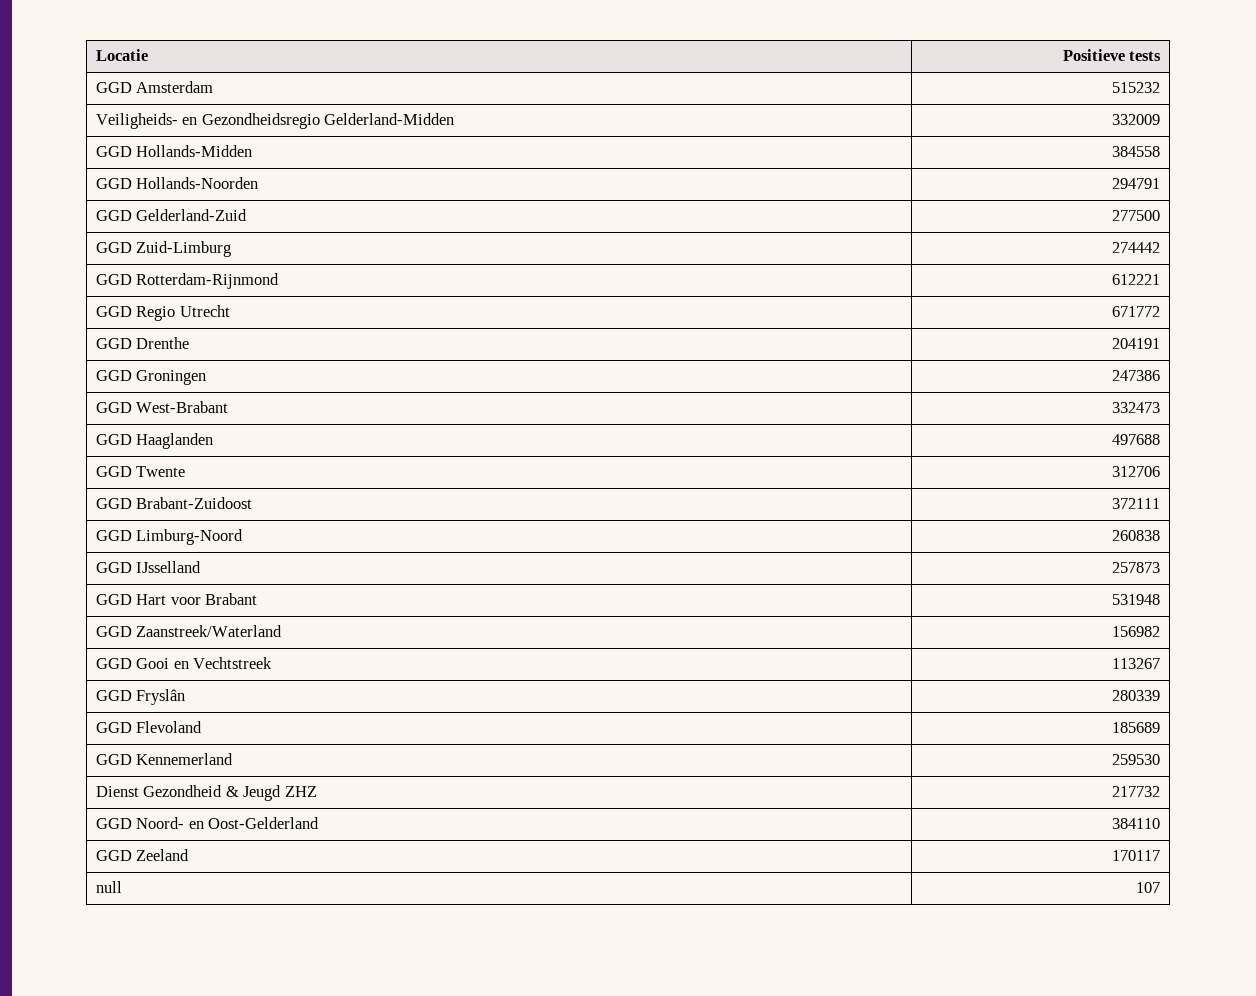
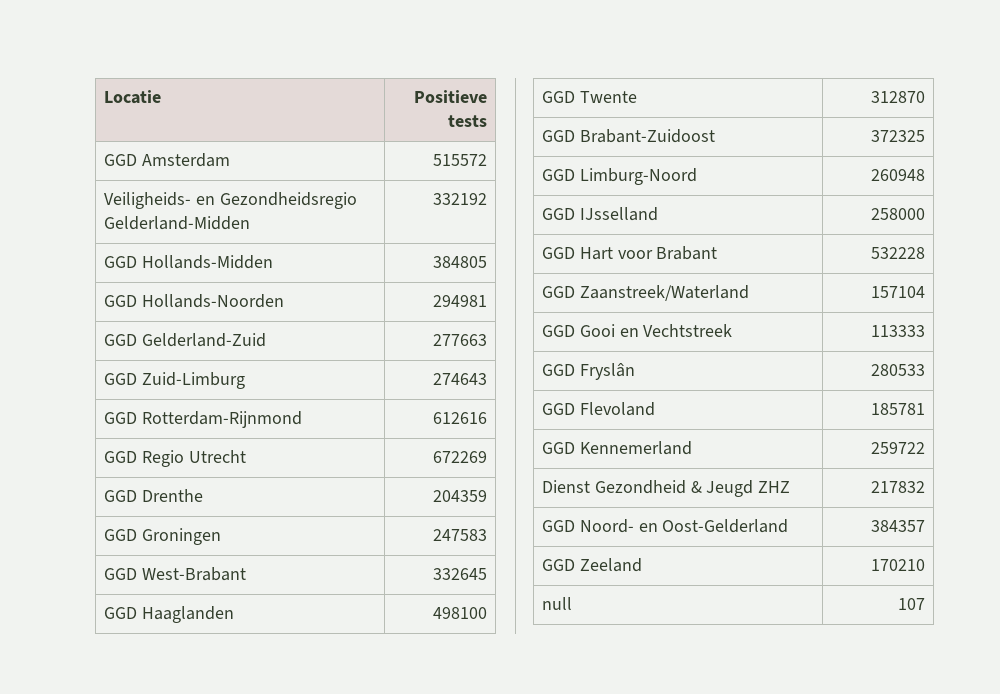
[1112,82,1161,93] 515232 -> [433,154,488,166] 515572
[1112,114,1161,125] 332009 -> [433,193,488,205] 332192
[1112,146,1161,157] 384558 -> [433,256,488,268] 384805
[1112,178,1161,189] 294791 -> [433,295,488,307] 294981
[1112,210,1161,221] 277500 -> [433,334,488,346] 277663
[1112,242,1161,253] 274442 -> [433,373,488,385] 274643
[1112,274,1161,285] 612221 -> [433,412,488,424] 612616
[1112,306,1161,317] 671772 -> [433,451,488,463] 672269
[1112,338,1161,349] 204191 -> [433,490,488,502] 204359
[1112,370,1161,381] 247386 -> [433,529,488,541] 247583
[1112,402,1161,413] 332473 -> [433,568,488,580] 332645
[1112,434,1161,445] 497688 -> [433,607,488,619] 498100
[1112,466,1161,477] 312706 -> [871,91,926,103] 312870
[1112,498,1161,509] 372111 -> [871,130,926,142] 372325
[1112,530,1161,541] 260838 -> [871,169,926,181] 260948
[1112,562,1161,573] 257873 -> [871,208,926,220] 258000
[1112,594,1161,605] 531948 -> [871,247,926,259] 532228
[1112,626,1161,637] 156982 -> [871,286,926,298] 157104
[1112,658,1161,669] 113267 -> [871,325,926,337] 113333
[1112,690,1161,701] 280339 -> [871,364,926,376] 280533
[1112,722,1161,733] 185689 -> [871,403,926,415] 185781
[1112,754,1161,765] 259530 -> [871,442,926,454] 259722
[1112,786,1161,797] 217732 -> [871,481,926,493] 217832
[1112,818,1161,829] 384110 -> [871,520,926,532] 384357
[1112,850,1161,861] 170117 -> [871,559,926,571] 170210

